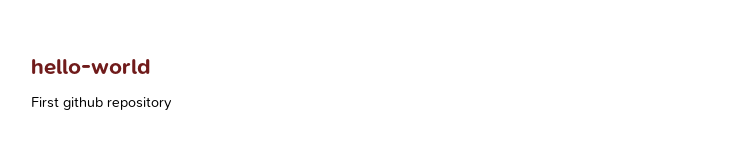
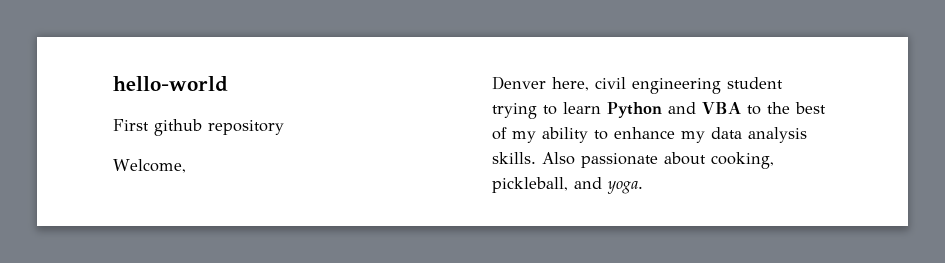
(172, 104) none -> [113,159,186,173] [492,76,783,94] [492,102,826,119] [492,127,807,143] [492,152,774,169] [492,177,643,194] // Welcome, // Denver here, civil engineering student trying to learn Python and VBA to the best of my ability to enhance my data analysis skills. Also passionate about cooking, pickleball, and yoga.

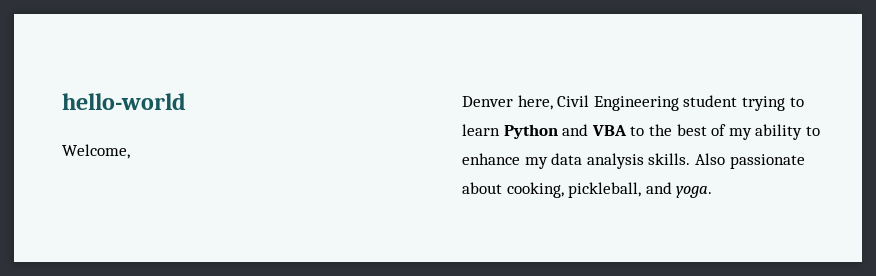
[113,119,284,136] // First github repository -> (186, 101) none
[595,77,721,94] civil engineering -> [557,95,679,111] Civil Engineering

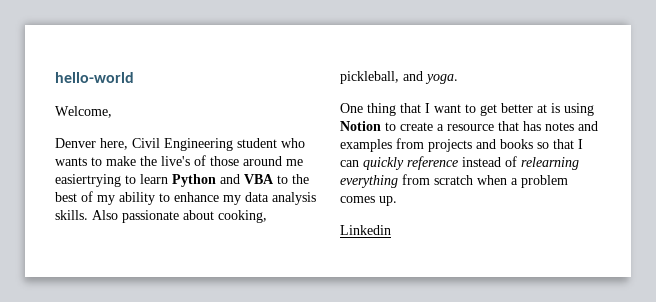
[741,96,785,111] trying -> [281,138,305,148] [55,155,303,166] [55,174,121,187] who wants to make the live's of those around me easiertrying
(713, 192) none -> [340,103,594,116] [340,121,598,131] [340,138,583,152] [340,156,579,170] [340,174,568,188] [340,196,397,206] [340,225,391,235] // One thing that I want to get better at is using Notion to create a resource that has notes and examples from projects and books so that I can quickly reference instead of relearning everything from scratch when a problem comes up. // Linkedin

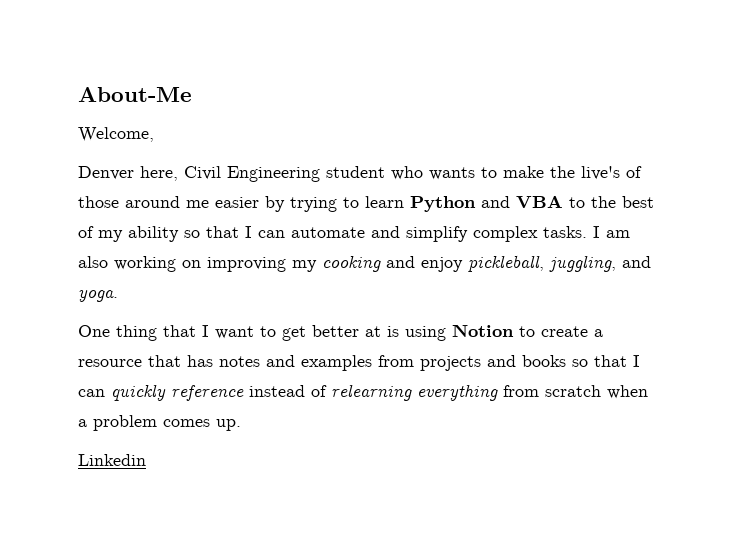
[55,72,134,83] hello-world -> [78,87,192,102] About-Me
[55,174,121,187] easiertrying -> [215,196,337,212] easier by trying
[159,192,316,205] [55,210,267,223] [340,71,399,84] to enhance my data analysis skills. Also passionate about cooking, pickleball, -> [184,226,630,242] [78,255,616,272] so that I can automate and simplify complex tasks. I am also working on improving my cooking and enjoy pickleball, juggling,

